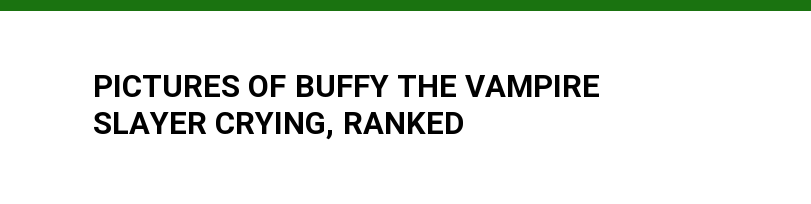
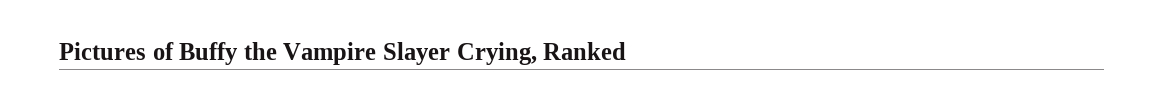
[93,75,601,97] [93,112,464,140] PICTURES OF BUFFY THE VAMPIRE SLAYER CRYING, RANKED -> [59,42,627,65] Pictures of Buffy the Vampire Slayer Crying, Ranked

